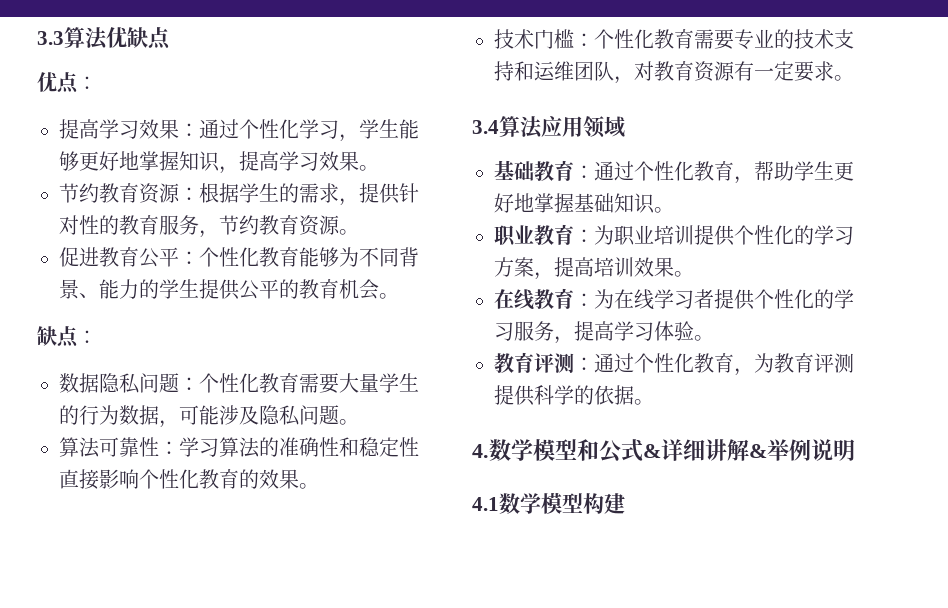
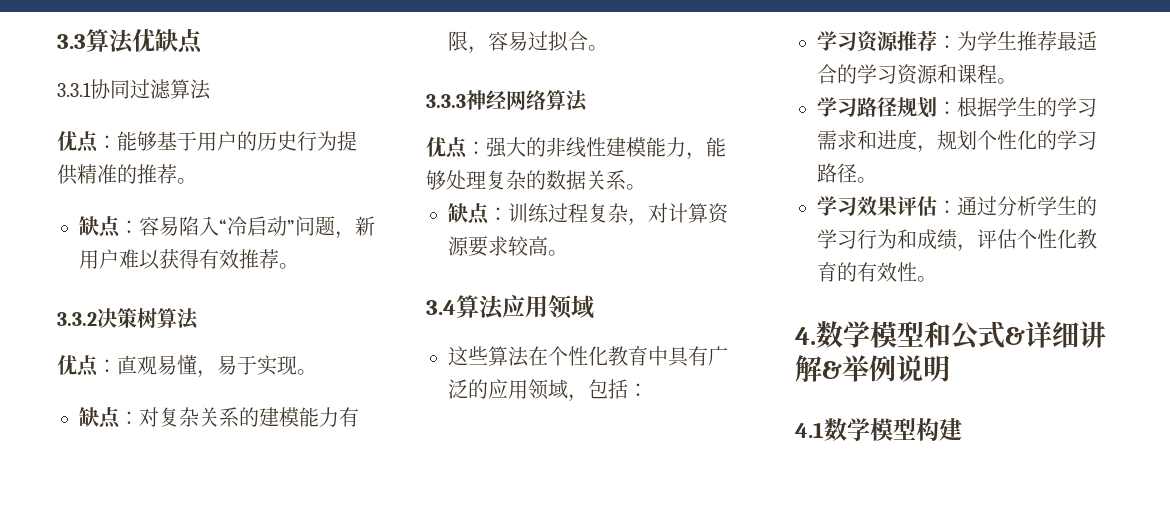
[37,72,97,94] [59,119,419,142] [59,151,379,174] [59,183,419,206] [59,215,359,238] [59,247,419,268] [59,279,399,300] [37,326,97,348] [59,373,419,394] [59,405,359,428] [59,437,419,458] [59,469,319,490] [494,29,854,50] [494,61,834,84] 优点： // 提高学习效果：通过个性化学习，学生能够更好地掌握知识，提高学习效果。 // 节约教育资源：根据学生的需求，提供针对性的教育服务，节约教育资源。 // 促进教育公平：个性化教育能够为不同背景、能力的学生提供公平的教育机会。 // 缺点： // 数据隐私问题：个性化教育需要大量学生的行为数据，可能涉及隐私问题。 // 算法可靠性：学习算法的准确性和稳定性直接影响个性化教育的效果。 // 技术门槛：个性化教育需要专业的技术支持和运维团队，对教育资源有一定要求 -> [57,79,211,100] [57,131,357,153] [57,164,197,185] [79,216,375,239] [79,249,299,270] [57,308,199,330] [57,355,317,378] [79,407,359,429] [448,31,608,54] [426,90,588,112] [426,137,726,160] [426,170,646,190] [448,203,729,226] [448,236,548,257] 3.3.1协同过滤算法 // 优点：能够基于用户的历史行为提供精准的推荐。 // 缺点：容易陷入“冷启动”问题，新用户难以获得有效推荐。 // 3.3.2决策树算法 // 优点：直观易懂，易于实现。 // 缺点：对复杂关系的建模能力有限，容易过拟合。 // 3.3.3神经网络算法 // 优点：强大的非线性建模能力，能够处理复杂的数据关系。 // 缺点：训练过程复杂，对计算资源要求较高
[494,160,854,184] [494,193,674,214] [494,224,854,247] [494,257,694,280] [494,288,854,310] [494,321,714,344] [494,352,854,376] [494,385,634,406] 基础教育：通过个性化教育，帮助学生更好地掌握基础知识。 // 职业教育：为职业培训提供个性化的学习方案，提高培训效果。 // 在线教育：为在线学习者提供个性化的学习服务，提高学习体验。 // 教育评测：通过个性化教育，为教育评测提供科学的依据 -> [448,346,728,367] [448,379,648,402] [817,31,1097,53] [817,64,1017,85] [817,97,1097,118] [817,129,1097,153] [817,163,877,183] [817,196,1097,216] [817,229,1097,252] [817,262,917,282] 这些算法在个性化教育中具有广泛的应用领域，包括： // 学习资源推荐：为学生推荐最适合的学习资源和课程。 // 学习路径规划：根据学生的学习需求和进度，规划个性化的学习路径。 // 学习效果评估：通过分析学生的学习行为和成绩，评估个性化教育的有效性

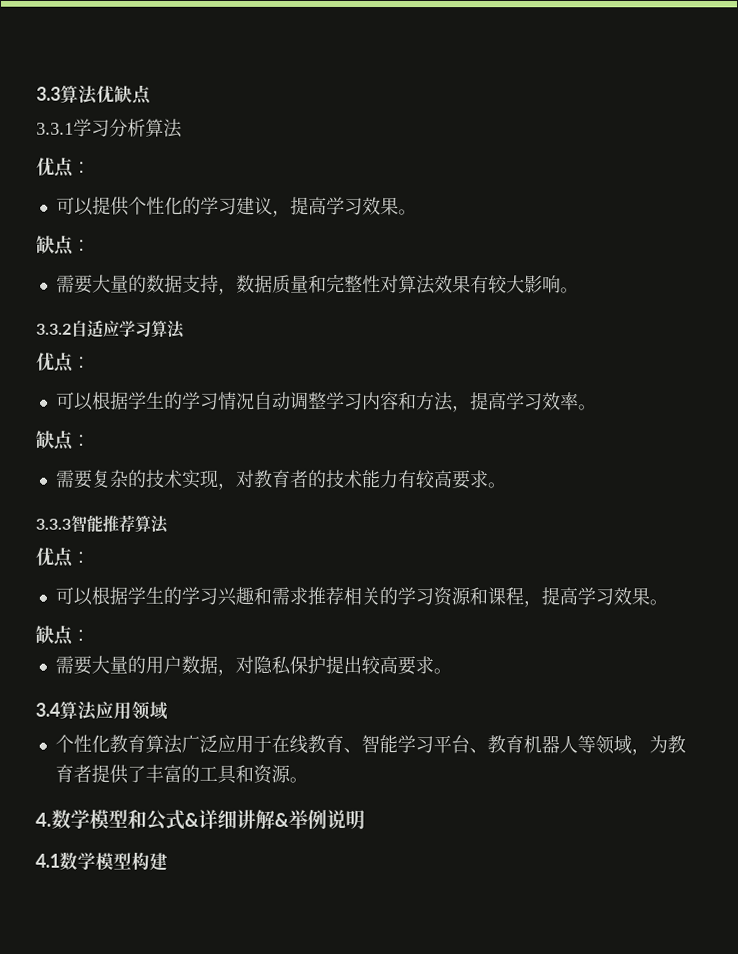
[90,79,211,100] [57,131,357,153] [57,164,197,185] [79,216,375,239] [79,249,279,270] 协同过滤算法 // 优点：能够基于用户的历史行为提供精准的推荐。 // 缺点：容易陷入“冷启动”问题，新用户难以获得有效推荐 -> [73,118,183,138] [36,157,91,178] [55,196,417,217] [36,235,91,256] [55,273,561,295] 学习分析算法 // 优点： // 可以提供个性化的学习建议，提高学习效果。 // 缺点： // 需要大量的数据支持，数据质量和完整性对算法效果有较大影响
[97,308,199,330] [57,355,317,378] [79,407,359,429] [448,31,588,54] 决策树算法 // 优点：直观易懂，易于实现。 // 缺点：对复杂关系的建模能力有限，容易过拟合 -> [71,319,186,339] [36,352,91,373] [55,391,597,413] [36,430,91,451] [54,469,489,490] 自适应学习算法 // 优点： // 可以根据学生的学习情况自动调整学习内容和方法，提高学习效率。 // 缺点： // 需要复杂的技术实现，对教育者的技术能力有较高要求
[466,90,588,112] [426,137,726,160] [426,170,646,190] [448,203,729,226] [448,236,548,257] 神经网络算法 // 优点：强大的非线性建模能力，能够处理复杂的数据关系。 // 缺点：训练过程复杂，对计算资源要求较高 -> [70,514,169,534] [35,547,90,568] [54,586,668,608] [35,625,90,646] [54,655,434,676] 智能推荐算法 // 优点： // 可以根据学生的学习兴趣和需求推荐相关的学习资源和课程，提高学习效果。 // 缺点： // 需要大量的用户数据，对隐私保护提出较高要求
[448,346,728,367] [448,379,648,402] [817,31,1097,53] [817,64,1017,85] [817,97,1097,118] [817,129,1097,153] [817,163,877,183] [817,196,1097,216] [817,229,1097,252] [817,262,917,282] 这些算法在个性化教育中具有广泛的应用领域，包括： // 学习资源推荐：为学生推荐最适合的学习资源和课程。 // 学习路径规划：根据学生的学习需求和进度，规划个性化的学习路径。 // 学习效果评估：通过分析学生的学习行为和成绩，评估个性化教育的有效性 -> [54,734,686,756] [54,764,291,784] 个性化教育算法广泛应用于在线教育、智能学习平台、教育机器人等领域，为教育者提供了丰富的工具和资源

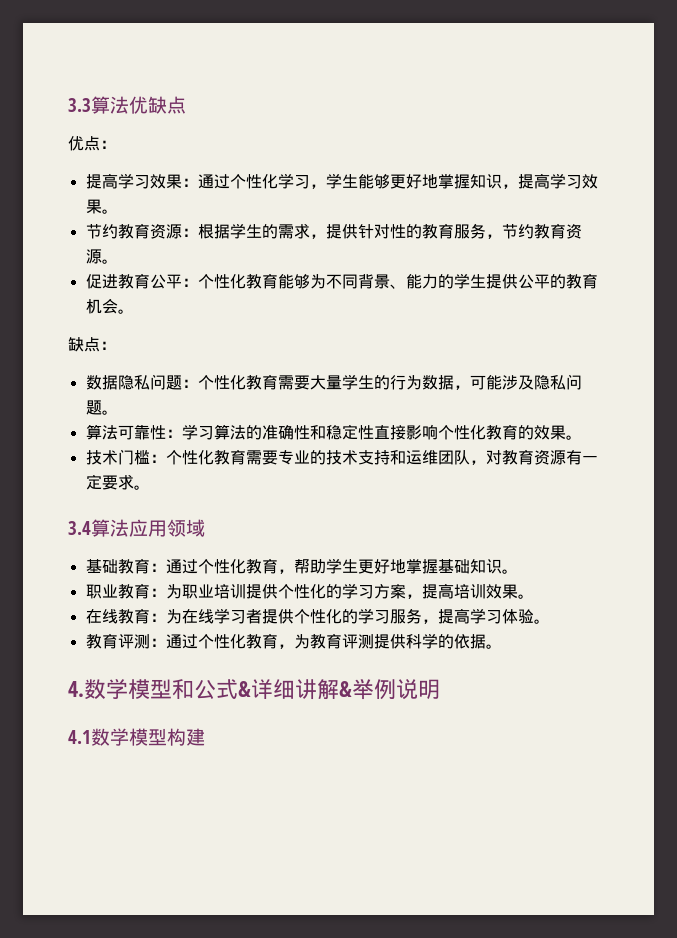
[36,118,183,138] [36,157,91,178] [55,196,417,217] [36,235,91,256] [55,273,579,295] [36,319,186,339] [36,352,91,373] [55,391,597,413] [36,430,91,451] [54,469,506,490] [35,514,169,534] [35,547,90,568] [54,586,668,608] [35,625,90,646] [54,655,398,676] 3.3.1学习分析算法 // 优点： // 可以提供个性化的学习建议，提高学习效果。 // 缺点： // 需要大量的数据支持，数据质量和完整性对算法效果有较大影响。 // 3.3.2自适应学习算法 // 优点： // 可以根据学生的学习情况自动调整学习内容和方法，提高学习效率。 // 缺点： // 需要复杂的技术实现，对教育者的技术能力有较高要求。 // 3.3.3智能推荐算法 // 优点： // 可以根据学生的学习兴趣和需求推荐相关的学习资源和课程，提高学习效果。 // 缺点： // 需要大量的用户数据，对隐私保护提出较高 -> [68,136,116,151] [85,173,598,189] [85,199,118,214] [85,223,582,239] [85,249,118,264] [85,273,598,289] [85,298,134,314] [68,337,116,352] [85,374,582,390] [85,400,118,415] [85,424,582,440] [85,449,598,465] [85,474,102,490] 优点： // 提高学习效果：通过个性化学习，学生能够更好地掌握知识，提高学习效果。 // 节约教育资源：根据学生的需求，提供针对性的教育服务，节约教育资源。 // 促进教育公平：个性化教育能够为不同背景、能力的学生提供公平的教育机会。 // 缺点： // 数据隐私问题：个性化教育需要大量学生的行为数据，可能涉及隐私问题。 // 算法可靠性：学习算法的准确性和稳定性直接影响个性化教育的效果。 // 技术门槛：个性化教育需要专业的技术支持和运维团队，对教育资源有一定
[54,734,686,756] [54,764,291,784] 个性化教育算法广泛应用于在线教育、智能学习平台、教育机器人等领域，为教育者提供了丰富的工具和资源 -> [85,558,518,574] [85,583,534,599] [85,608,550,624] [85,633,486,649] 基础教育：通过个性化教育，帮助学生更好地掌握基础知识。 // 职业教育：为职业培训提供个性化的学习方案，提高培训效果。 // 在线教育：为在线学习者提供个性化的学习服务，提高学习体验。 // 教育评测：通过个性化教育，为教育评测提供科学的依据

